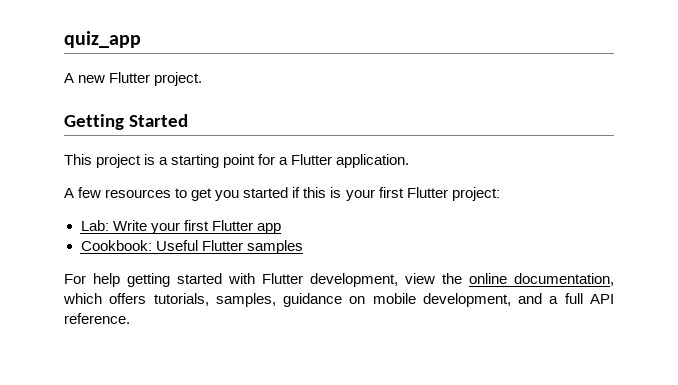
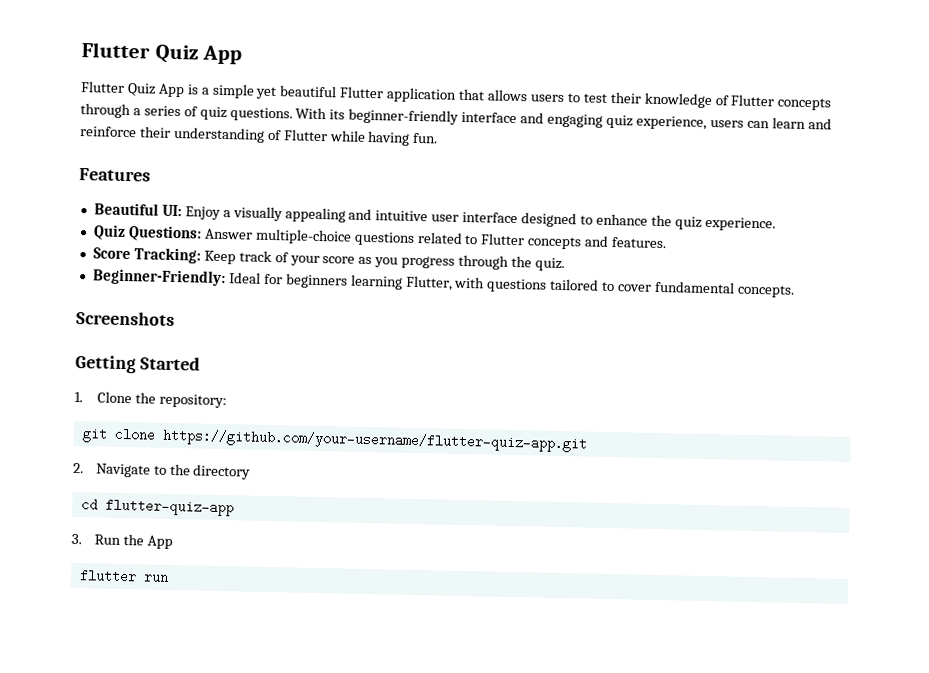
[64,31,141,48] [64,72,203,86] [64,114,188,130] [64,154,410,168] [64,187,500,201] [80,220,281,234] [80,240,303,254] [64,273,614,287] [63,293,614,307] [64,313,130,324] quiz_app // A new Flutter project. // Getting Started // This project is a starting point for a Flutter application. // A few resources to get you started if this is your first Flutter project: // Lab: Write your first Flutter app // Cookbook: Useful Flutter samples // For help getting started with Flutter development, view the online documentation, which offers tutorials, samples, guidance on mobile development, and a full API reference. -> [81,42,243,65] [80,81,832,111] [80,103,832,130] [80,126,439,146] [79,168,151,182] [93,202,776,232] [92,224,668,250] [92,247,565,272] [92,268,795,298] [76,311,175,327] [75,354,200,374] [74,391,227,409] [81,427,587,453] [73,462,252,480] [80,498,234,517] [71,533,173,550] [78,569,169,584] Flutter Quiz App // Flutter Quiz App is a simple yet beautiful Flutter application that allows users to test their knowledge of Flutter concepts through a series of quiz questions. With its beginner-friendly interface and engaging quiz experience, users can learn and reinforce their understanding of Flutter while having fun. // Features // Beautiful UI: Enjoy a visually appealing and intuitive user interface designed to enhance the quiz experience. // Quiz Questions: Answer multiple-choice questions related to Flutter concepts and features. // Score Tracking: Keep track of your score as you progress through the quiz. // Beginner-Friendly: Ideal for beginners learning Flutter, with questions tailored to cover fundamental concepts. // Screenshots // Getting Started // 1. Clone the repository: // git clone https://github.com/your-username/flutter-quiz-app.git // 2. Navigate to the directory // cd flutter-quiz-app // 3. Run the App // flutter run

